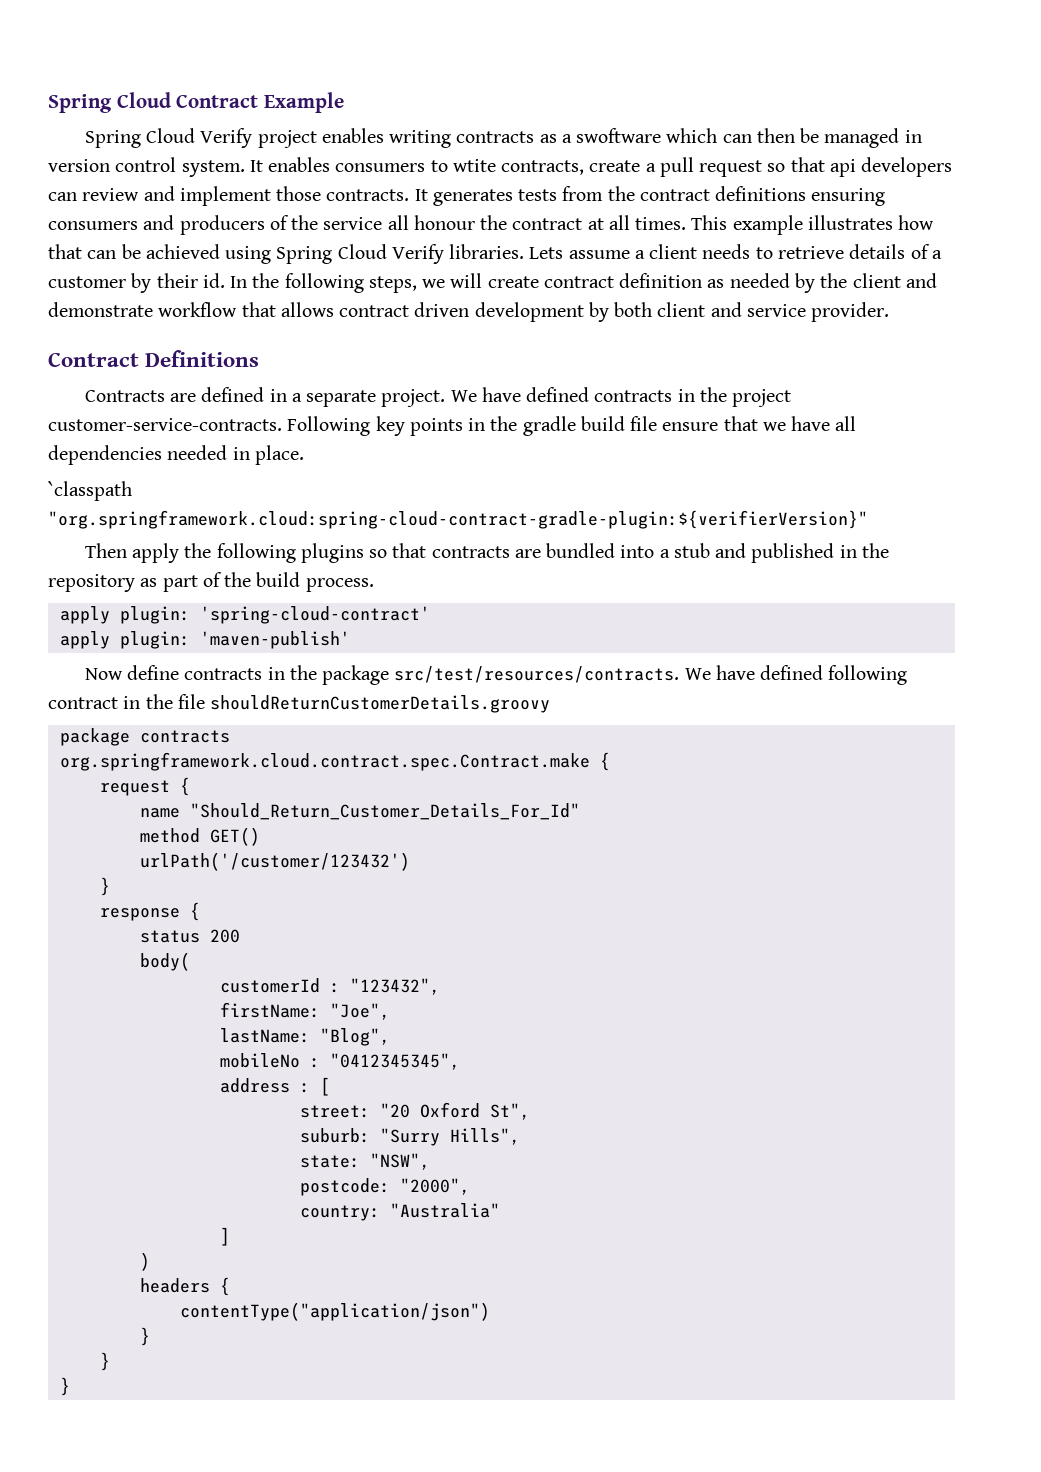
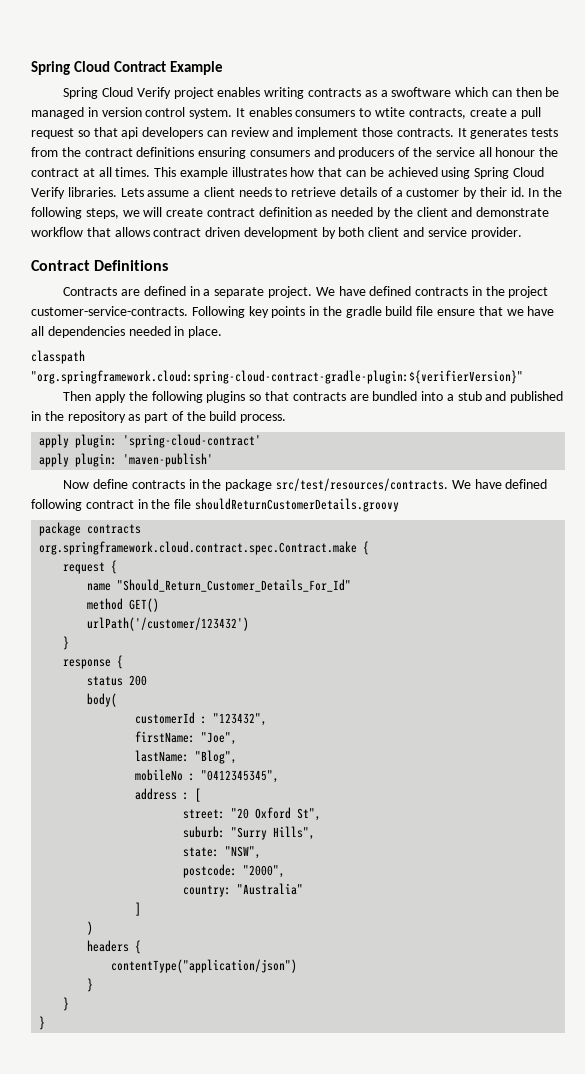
[48,481,132,501] `classpath -> [31,350,85,364] classpath

